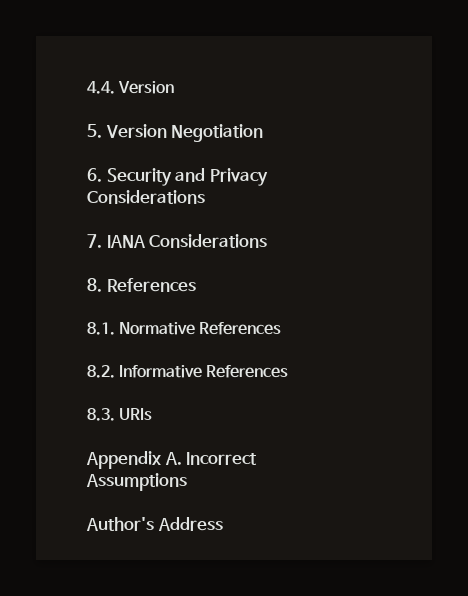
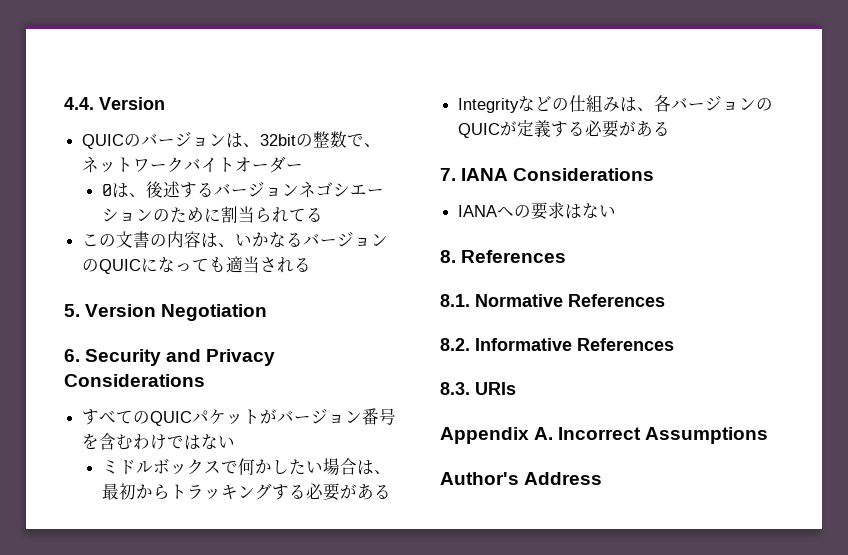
(175, 87) none -> [82,131,382,149] [82,156,304,173] [102,181,385,198] [102,206,324,223] [82,231,389,248] [82,256,312,274] // QUICのバージョンは、32bitの整数で、ネットワークバイトオーダー // 0は、後述するバージョンネゴシエーションのために割当られてる // この文書の内容は、いかなるバージョンのQUICになっても適当される
(205, 197) none -> [82,408,397,426] [82,433,236,450] [102,458,392,475] [102,483,392,501] [458,95,774,113] [458,120,671,138] // すべてのQUICパケットがバージョン番号を含むわけではない // ミドルボックスで何かしたい場合は、最初からトラッキングする必要がある // Integrityなどの仕組みは、各バージョンのQUICが定義する必要がある
(268, 241) none -> [458,202,617,220] // IANAへの要求はない

